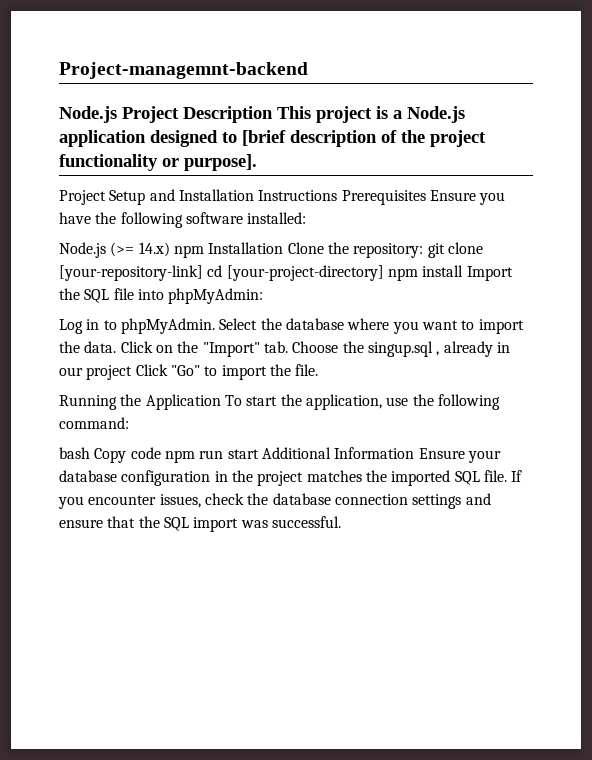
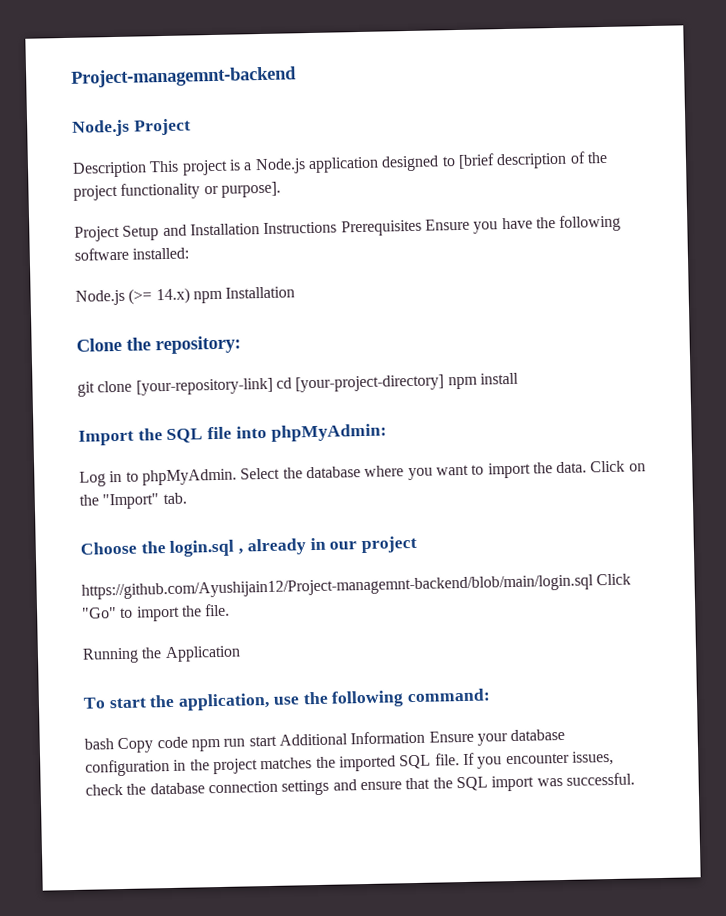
(179, 114) none -> (191, 127) //
(284, 248) none -> (296, 292) //
(424, 250) none -> (241, 345) //
(464, 271) none -> (519, 378) //
(288, 347) none -> (187, 498) //
[367,341,433,357] singup.sql -> [169,539,235,557] login.sql
(133, 372) none -> [81,574,594,600] // https://github.com/Ayushijain12/Project-managemnt-backend/blob/main/login.sql
(221, 402) none -> (241, 654) //

